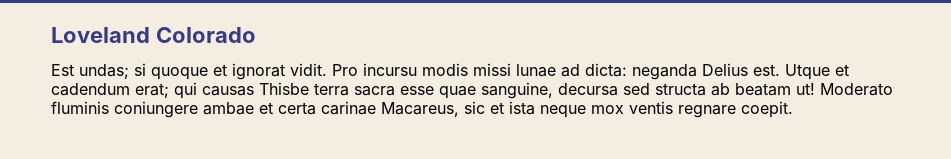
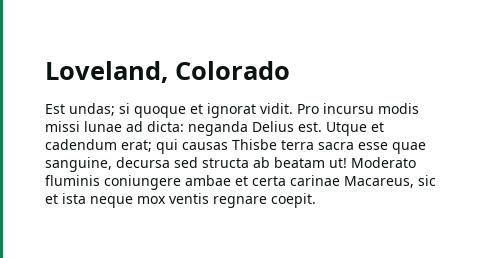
[51,27,150,43] Loveland -> [45,61,168,83] Loveland,

